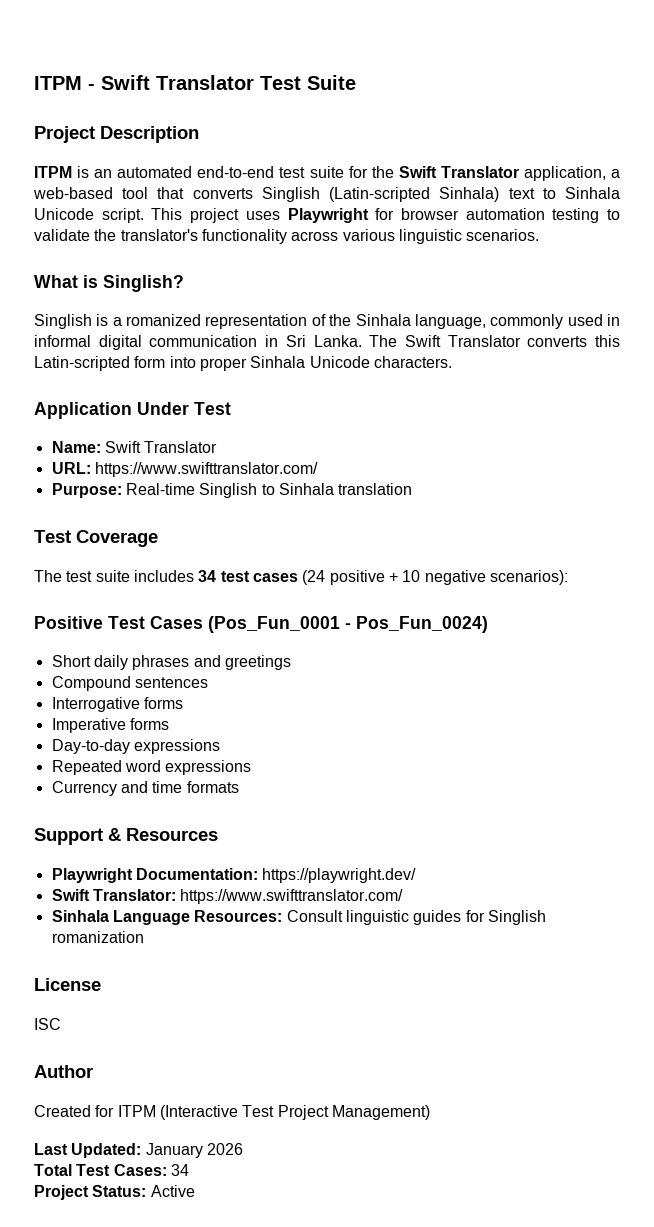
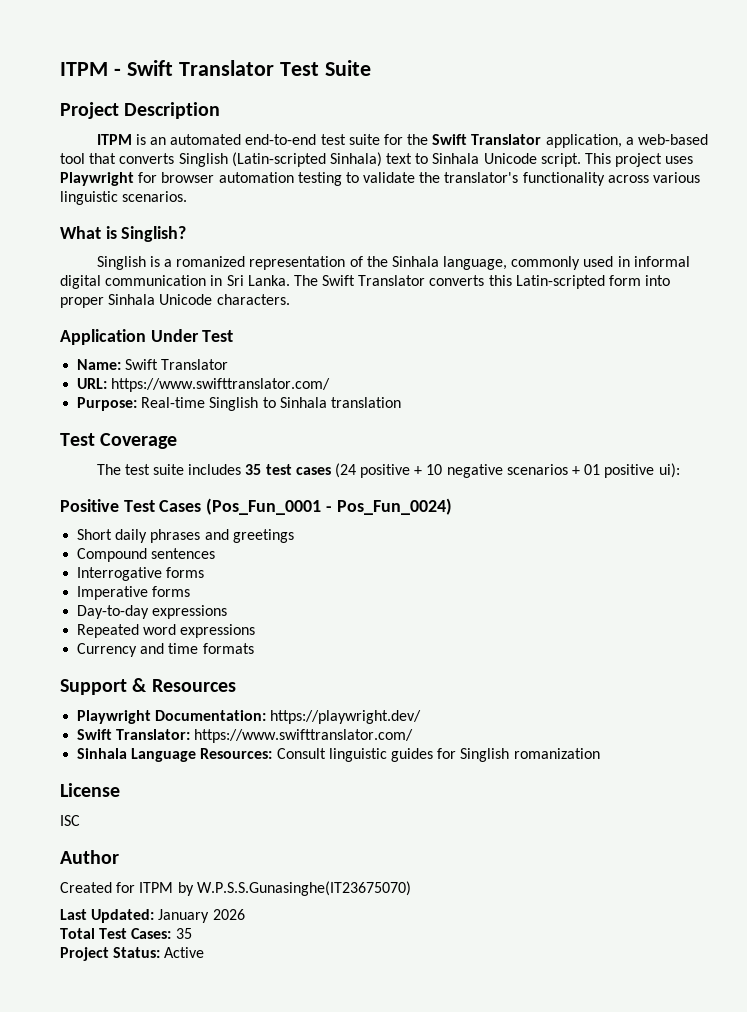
[198,570,217,582] 34 -> [245,464,262,475] 35
[489,570,568,585] scenarios): -> [506,463,680,478] scenarios + 01 positive ui):
[159,1105,430,1120] (Interactive Test Project Management) -> [177,881,411,896] by W.P.S.S.Gunasinghe(IT23675070)
[170,1164,189,1176] 34 -> [175,928,192,939] 35

